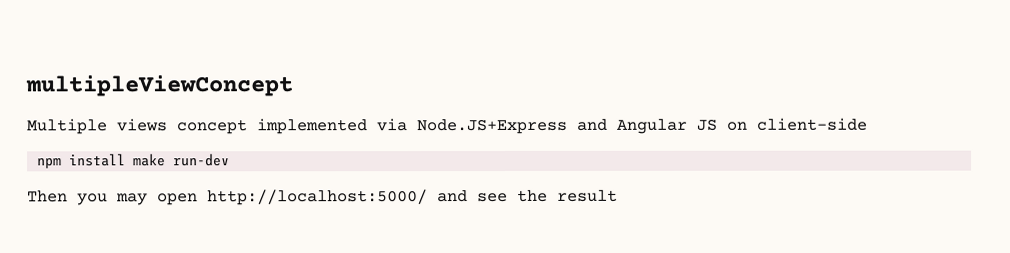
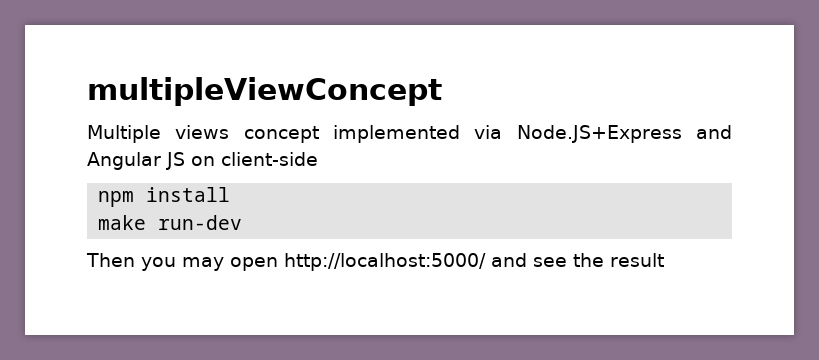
(127, 160) none -> (231, 194) //

